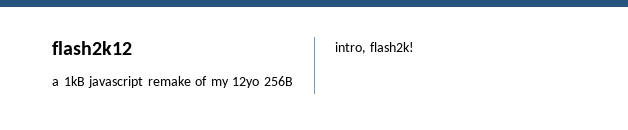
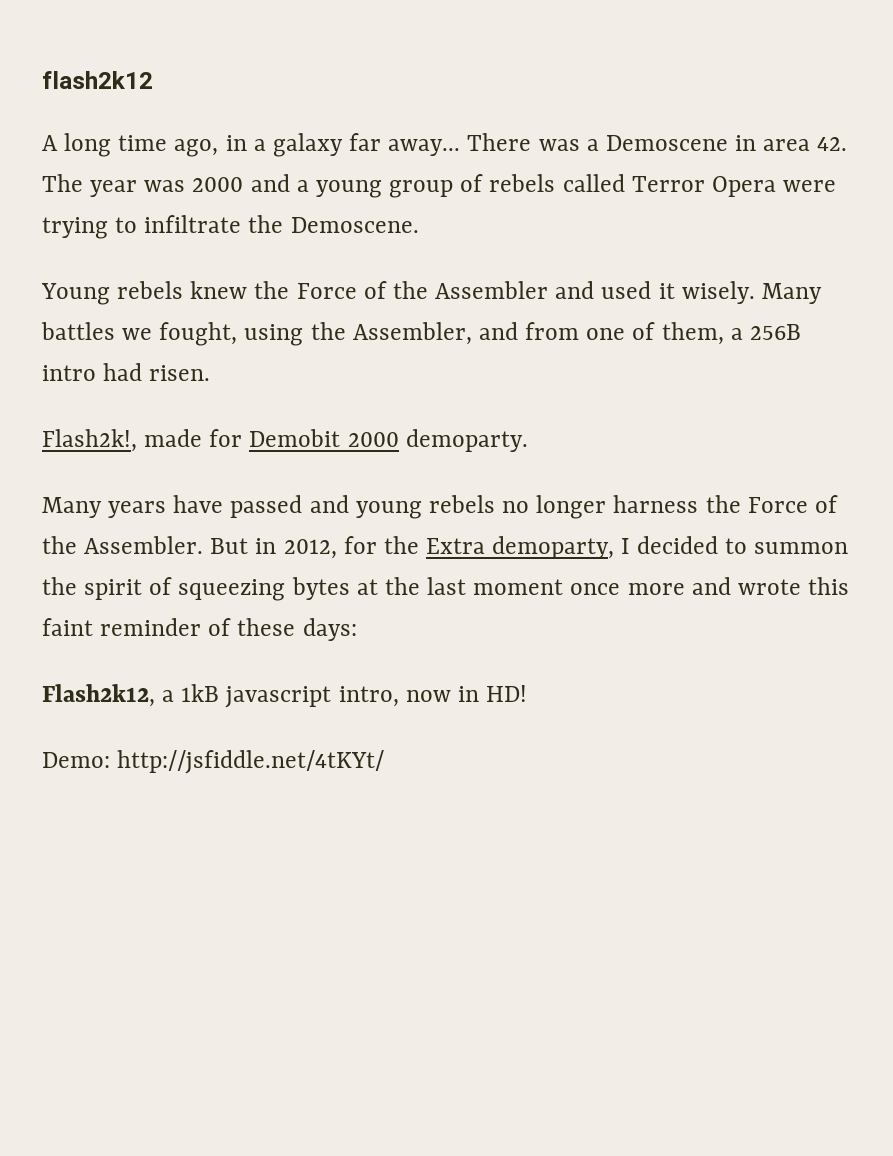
[52,76,294,88] [335,42,414,54] a 1kB javascript remake of my 12yo 256B intro, flash2k! -> [42,133,848,157] [42,174,837,198] [42,215,419,239] [41,281,822,305] [41,322,801,346] [42,363,211,381] [42,429,528,452] [42,495,838,519] [42,536,848,559] [42,577,850,601] [42,618,357,641] [42,684,528,708] [42,750,385,774] A long time ago, in a galaxy far away... There was a Demoscene in area 42. The year was 2000 and a young group of rebels called Terror Opera were trying to infiltrate the Demoscene. // Young rebels knew the Force of the Assembler and used it wisely. Many battles we fought, using the Assembler, and from one of them, a 256B intro had risen. // Flash2k!, made for Demobit 2000 demoparty. // Many years have passed and young rebels no longer harness the Force of the Assembler. But in 2012, for the Extra demoparty, I decided to summon the spirit of squeezing bytes at the last moment once more and wrote this faint reminder of these days: // Flash2k12, a 1kB javascript intro, now in HD! // Demo: http://jsfiddle.net/4tKYt/

